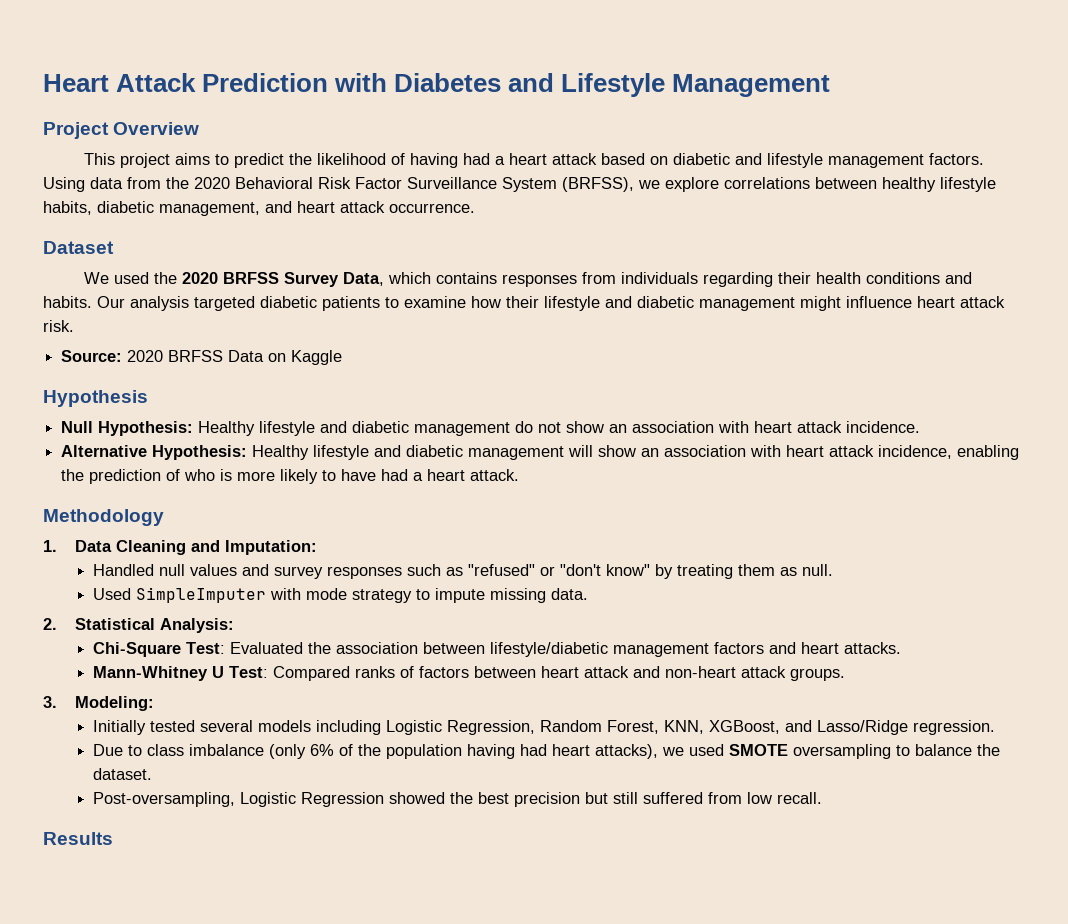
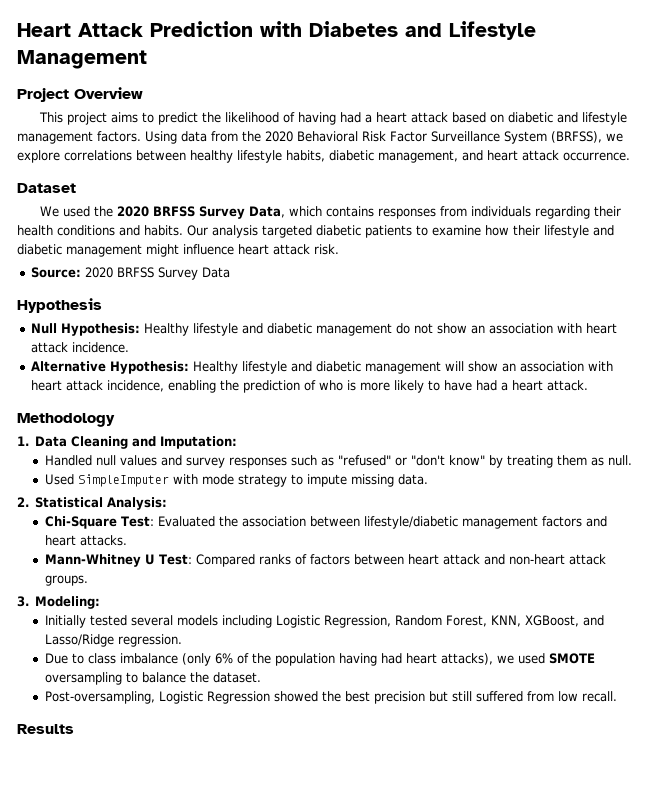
[228,350,343,365] Data on Kaggle -> [157,267,230,280] Survey Data

